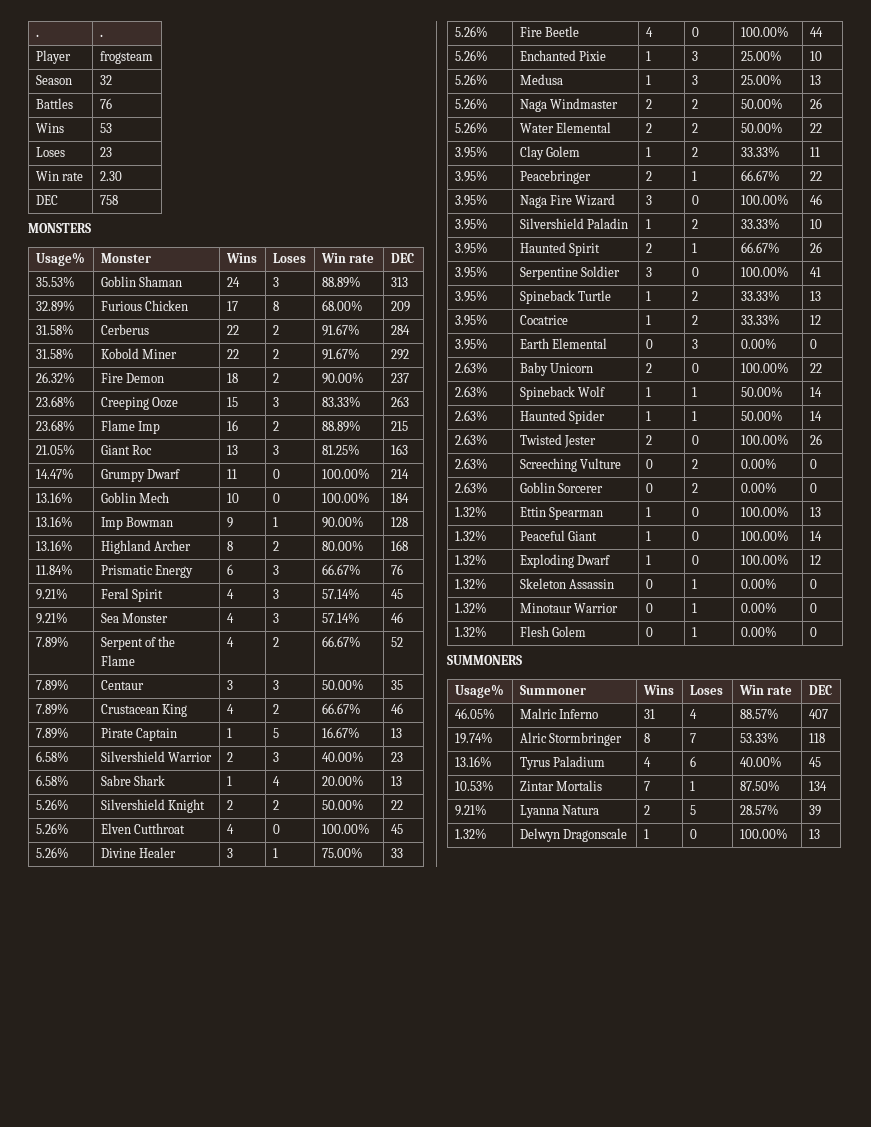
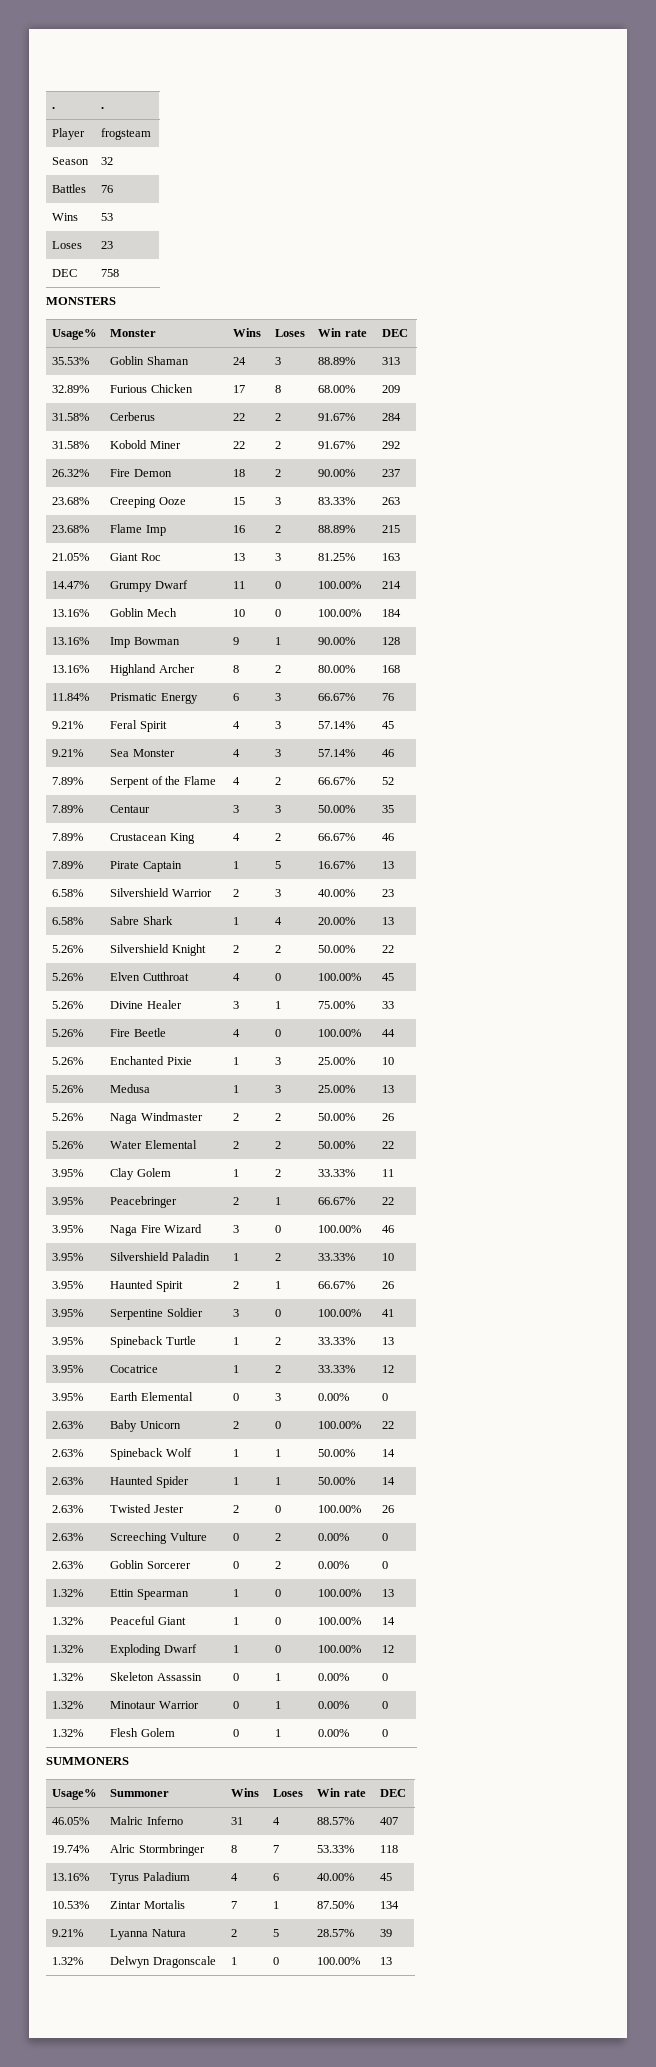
[35,171,83,181] [99,171,122,181] // Win rate | 2.30 -> (114, 245) none

